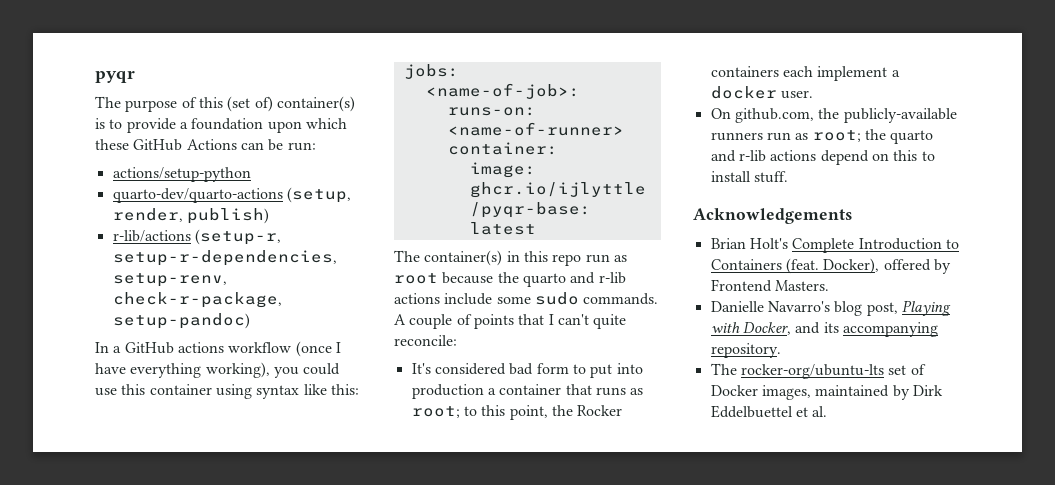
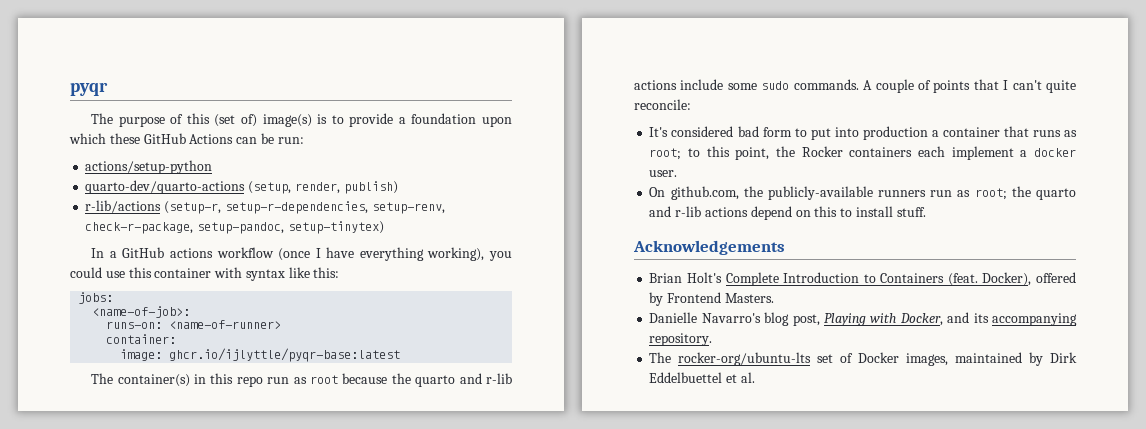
[276,96,355,112] container(s) -> [262,114,312,127] image(s)
[112,313,250,329] setup-pandoc) -> [197,221,384,234] setup-pandoc, setup-tinytex)
[215,384,252,399] using -> [214,267,243,278] with

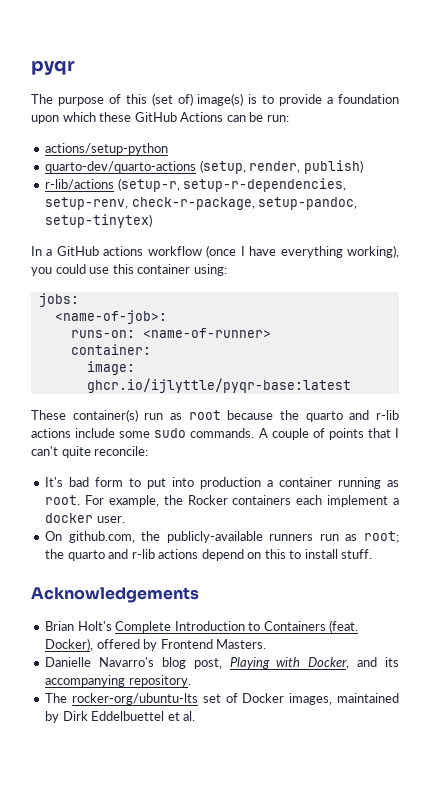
[214,267,340,281] with syntax like this: -> [193,264,227,276] using:
[91,373,263,387] The container(s) in this repo -> [31,409,138,422] These container(s)
[671,126,734,137] considered -> (64, 482) none
[1003,126,1077,137] [649,146,770,160] that runs as root; to this point, -> [338,477,399,489] [45,495,159,507] running as root. For example,

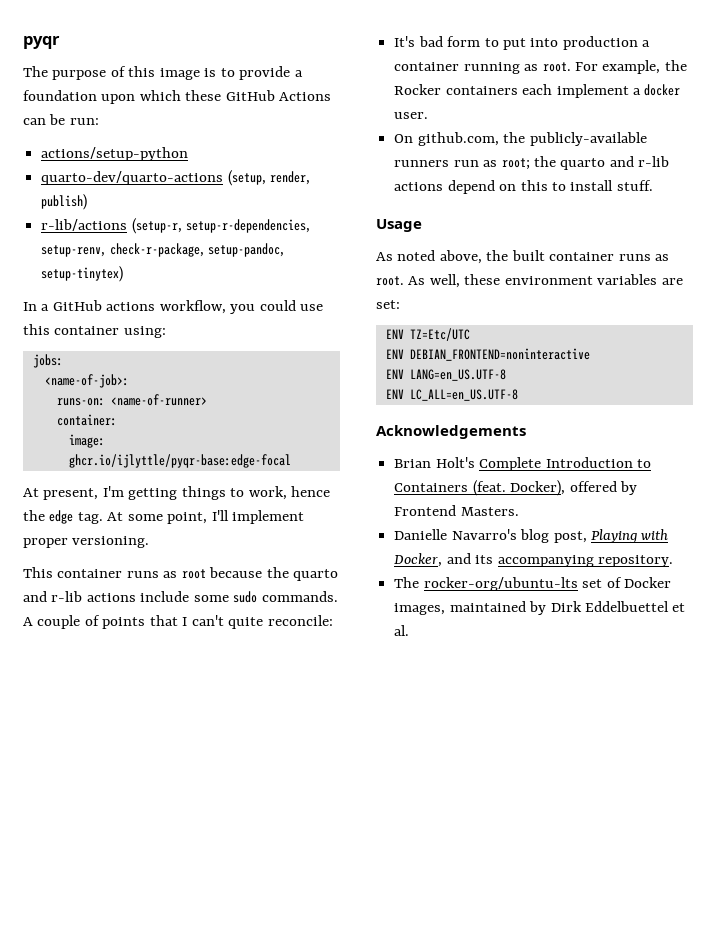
[151,93,244,106] (set of) image(s) -> [159,68,200,80] image
[147,245,400,258] workflow (once I have everything working), -> [159,300,226,314] workflow,
[86,378,351,393] [31,409,164,422] ghcr.io/ijlyttle/pyqr-base:latest // These container(s) run -> [68,454,291,468] [23,486,331,500] [23,510,305,524] [23,536,150,548] [23,567,159,578] ghcr.io/ijlyttle/pyqr-base:edge-focal // At present, I'm getting things to work, hence the edge tag. At some point, I'll implement proper versioning. // This container runs
(373, 554) none -> [376,219,422,232] [376,250,670,264] [376,274,683,288] [376,300,400,309] [385,328,470,341] [385,348,590,361] [385,369,506,381] [385,389,518,401] // Usage // As noted above, the built container runs as root. As well, these environment variables are set: // ENV TZ=Etc/UTC // ENV DEBIAN_FRONTEND=noninteractive // ENV LANG=en_US.UTF-8 // ENV LC_ALL=en_US.UTF-8

